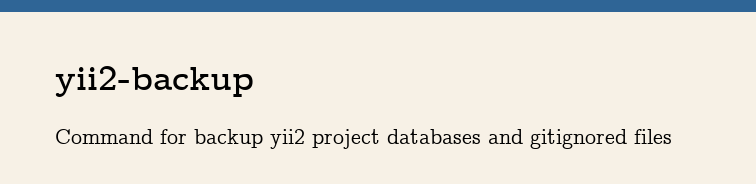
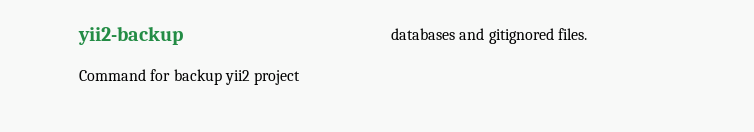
[634,129,672,144] files -> [557,28,587,40] files.

